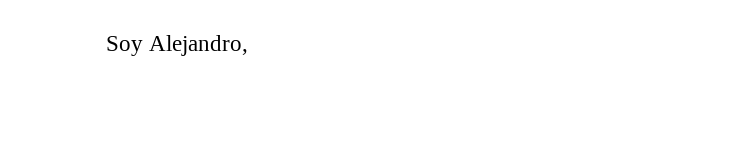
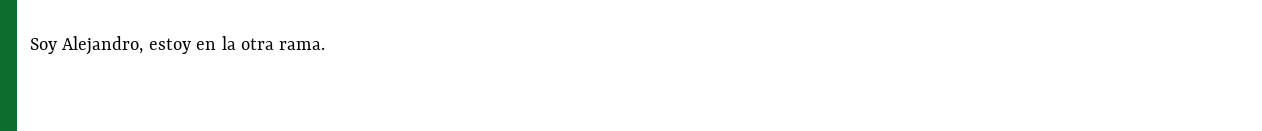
(249, 45) none -> [148,36,326,54] estoy en la otra rama.

